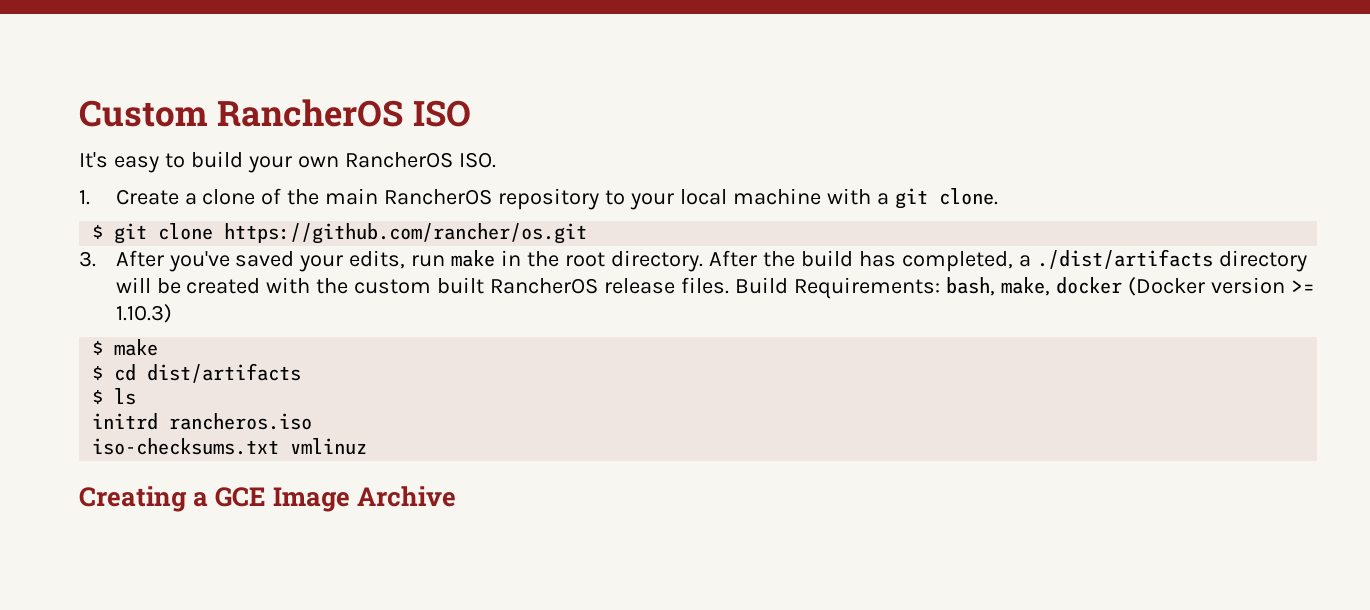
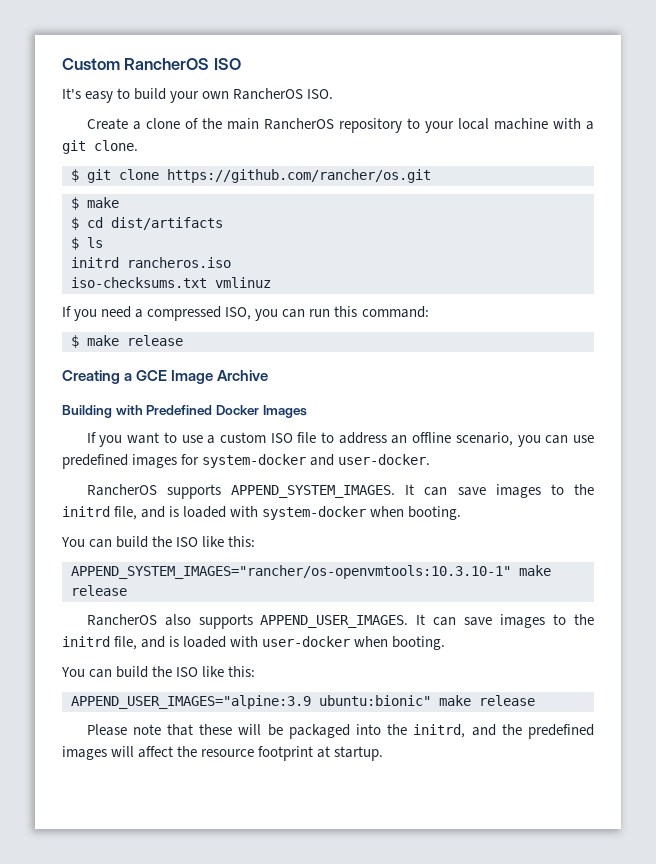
[79,190,90,205] 1. -> (334, 94) none
[79,249,1307,272] [115,277,1315,299] [115,304,172,323] // 3. After you've saved your edits, run make in the root directory. After the build has completed, a ./dist/artifacts directory will be created with the custom built RancherOS release files. Build Requirements: bash, make, docker (Docker version >= 1.10.3) -> (431, 176) none
(368, 446) none -> [62,306,429,321] [71,335,183,348] // If you need a compressed ISO, you can run this command: // $ make release
(457, 496) none -> [62,405,307,418] [86,432,594,447] [62,454,431,469] [86,484,594,499] [62,506,462,520] [61,536,256,548] [71,565,551,579] [71,585,127,596] [86,614,594,629] [62,636,446,650] [61,666,256,678] [71,695,535,709] [86,724,594,739] [62,746,384,761] // Building with Predefined Docker Images // If you want to use a custom ISO file to address an offline scenario, you can use predefined images for system-docker and user-docker. // RancherOS supports APPEND_SYSTEM_IMAGES. It can save images to the initrd file, and is loaded with system-docker when booting. // You can build the ISO like this: // APPEND_SYSTEM_IMAGES="rancher/os-openvmtools:10.3.10-1" make release // RancherOS also supports APPEND_USER_IMAGES. It can save images to the initrd file, and is loaded with user-docker when booting. // You can build the ISO like this: // APPEND_USER_IMAGES="alpine:3.9 ubuntu:bionic" make release // Please note that these will be packaged into the initrd, and the predefined images will affect the resource footprint at startup.

